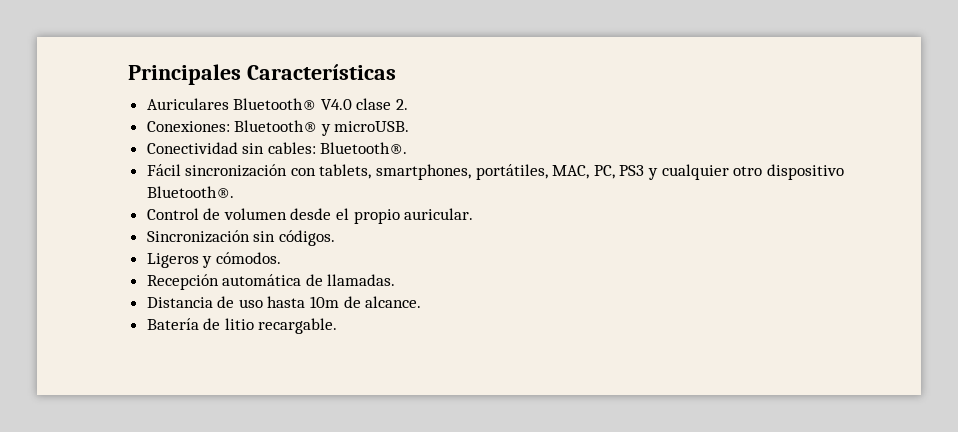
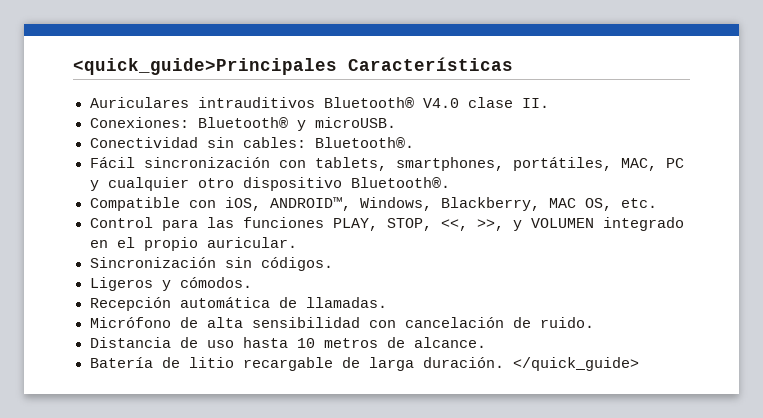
[128,64,241,85] Principales -> [73,58,337,75] <quick_guide>Principales
(229, 104) none -> [197,97,315,108] intrauditivos
[396,99,409,110] 2. -> [521,98,549,108] II.
[593,165,645,179] PC, PS3 -> [665,158,684,168] PC
[146,208,332,220] Control de volumen desde -> [89,197,657,211] [89,217,684,231] [89,240,108,248] Compatible con iOS, ANDROID™, Windows, Blackberry, MAC OS, etc. // Control para las funciones PLAY, STOP, <<, >>, y VOLUMEN integrado en
(396, 280) none -> [89,317,594,328] // Micrófono de alta sensibilidad con cancelación de ruido.
[310,296,340,308] 10m -> [296,338,378,348] 10 metros
[258,318,338,334] recargable. -> [242,357,639,371] recargable de larga duración. </quick_guide>

